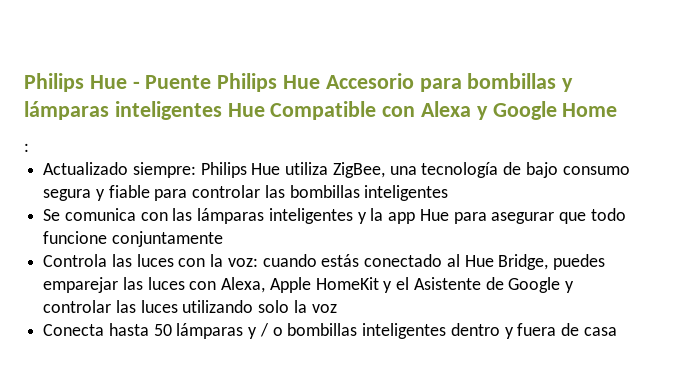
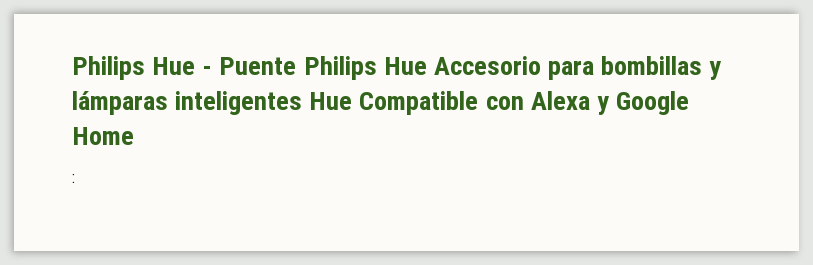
[43,162,630,178] [43,185,449,201] [43,208,626,224] [43,231,223,247] [43,254,605,270] [43,277,574,293] [43,300,337,313] [43,323,617,339] // Actualizado siempre: Philips Hue utiliza ZigBee, una tecnología de bajo consumo segura y fiable para controlar las bombillas inteligentes // Se comunica con las lámparas inteligentes y la app Hue para asegurar que todo funcione conjuntamente // Controla las luces con la voz: cuando estás conectado al Hue Bridge, puedes emparejar las luces con Alexa, Apple HomeKit y el Asistente de Google y controlar las luces utilizando solo la voz // Conecta hasta 50 lámparas y / o bombillas inteligentes dentro y fuera de casa -> (75, 178) none

